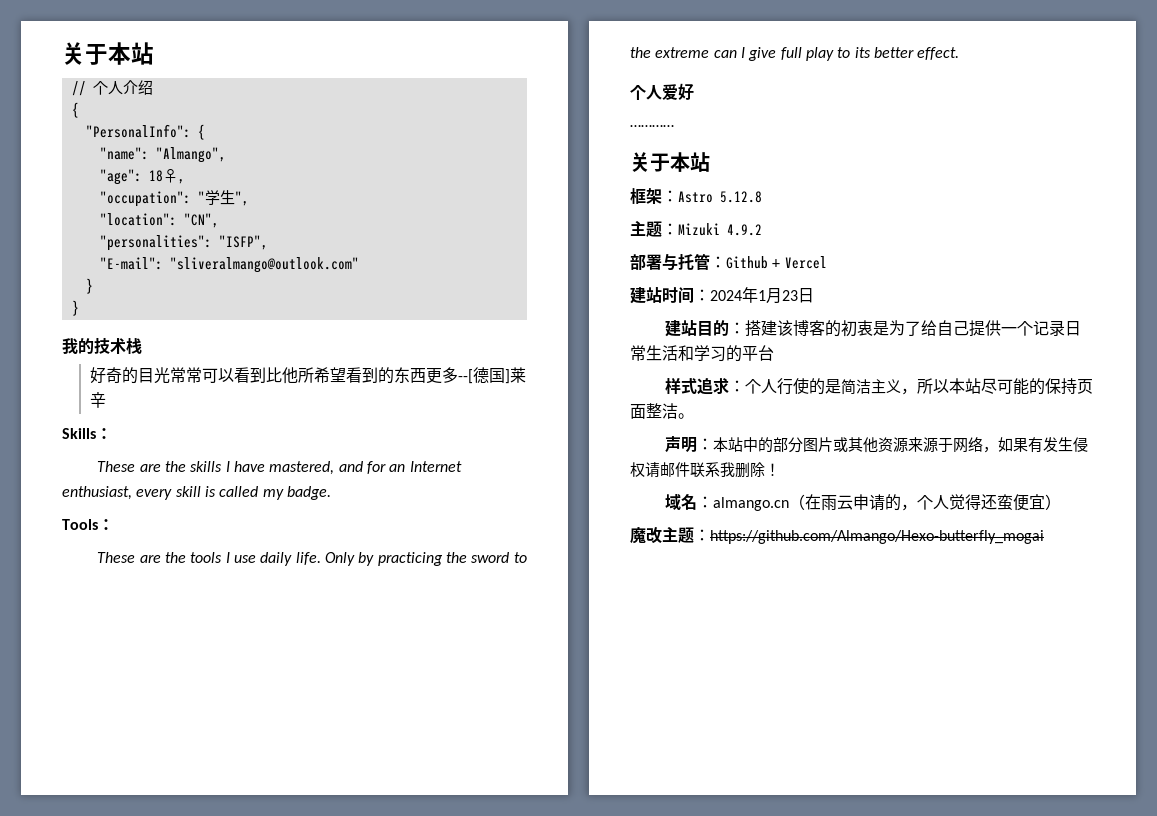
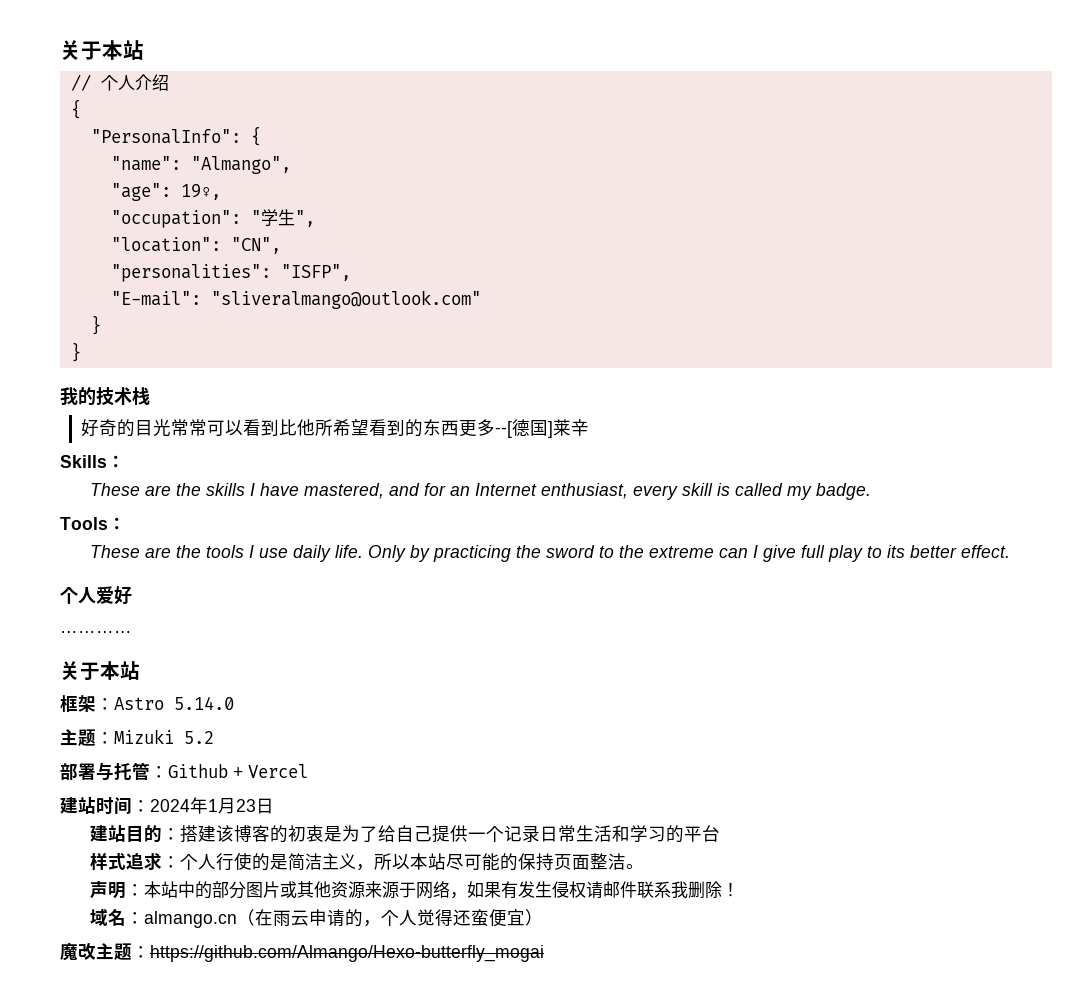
[148,168,185,184] 18♀, -> [180,184,221,200] 19♀,
[720,191,762,203] 5.12.8 -> [174,696,234,710] 5.14.0
[727,224,762,236] 4.9.2 -> [184,731,214,744] 5.2

